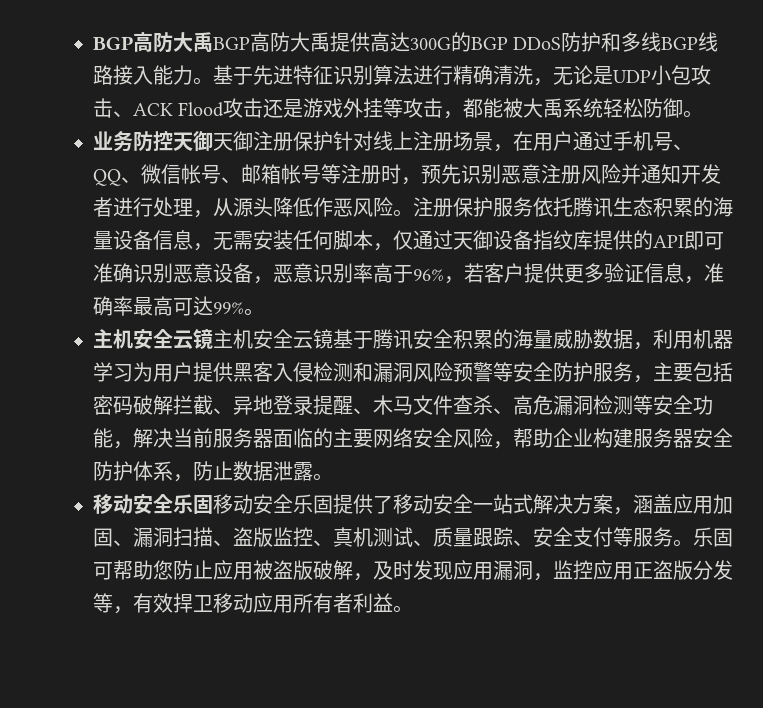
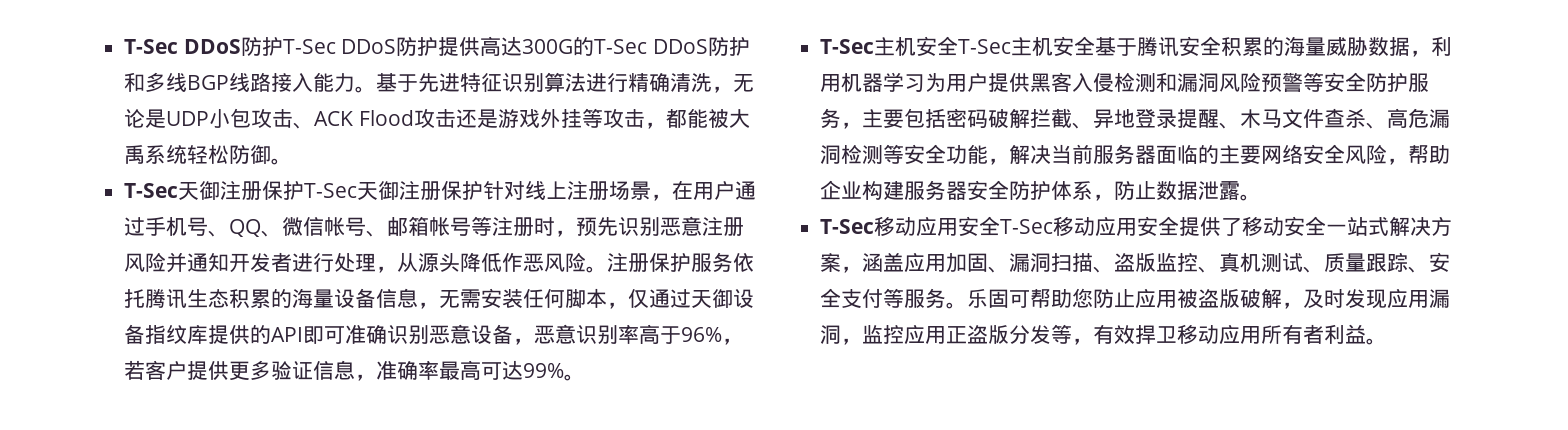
[93,32,330,53] BGP高防大禹BGP高防大禹 -> [124,37,439,56] T-Sec DDoS防护T-Sec DDoS防护
[471,37,508,50] BGP -> [594,39,648,54] T-Sec
[93,131,213,152] 业务防控天御 -> [124,181,358,200] T-Sec天御注册保护T-Sec
[93,328,333,350] 主机安全云镜主机安全云镜 -> [820,36,1096,56] T-Sec主机安全T-Sec主机安全
[93,494,333,514] 移动安全乐固移动安全乐固 -> [820,216,1180,236] T-Sec移动应用安全T-Sec移动应用安全

